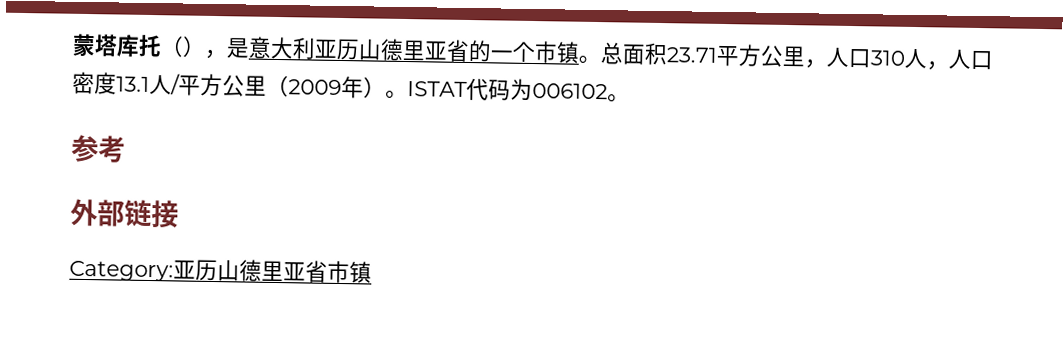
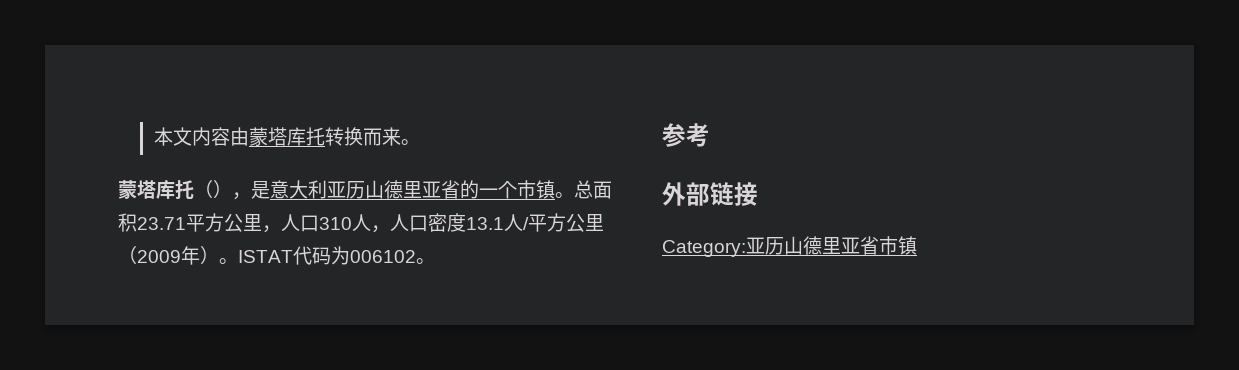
(72, 45) none -> [153,127,420,146] 本文内容由蒙塔库托转换而来。 //

